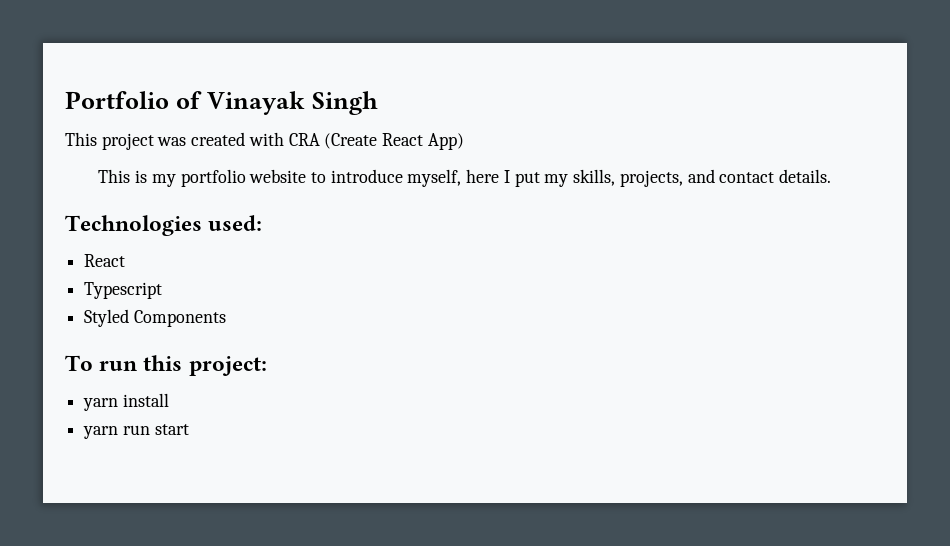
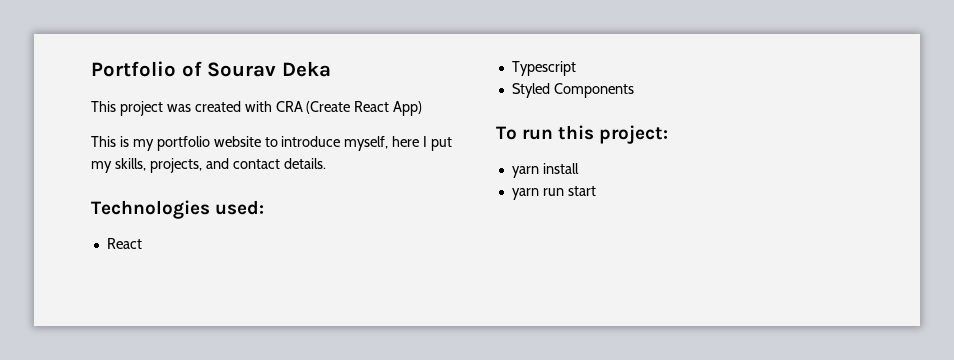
[206,91,378,115] Vinayak Singh -> [207,61,331,77] Sourav Deka

